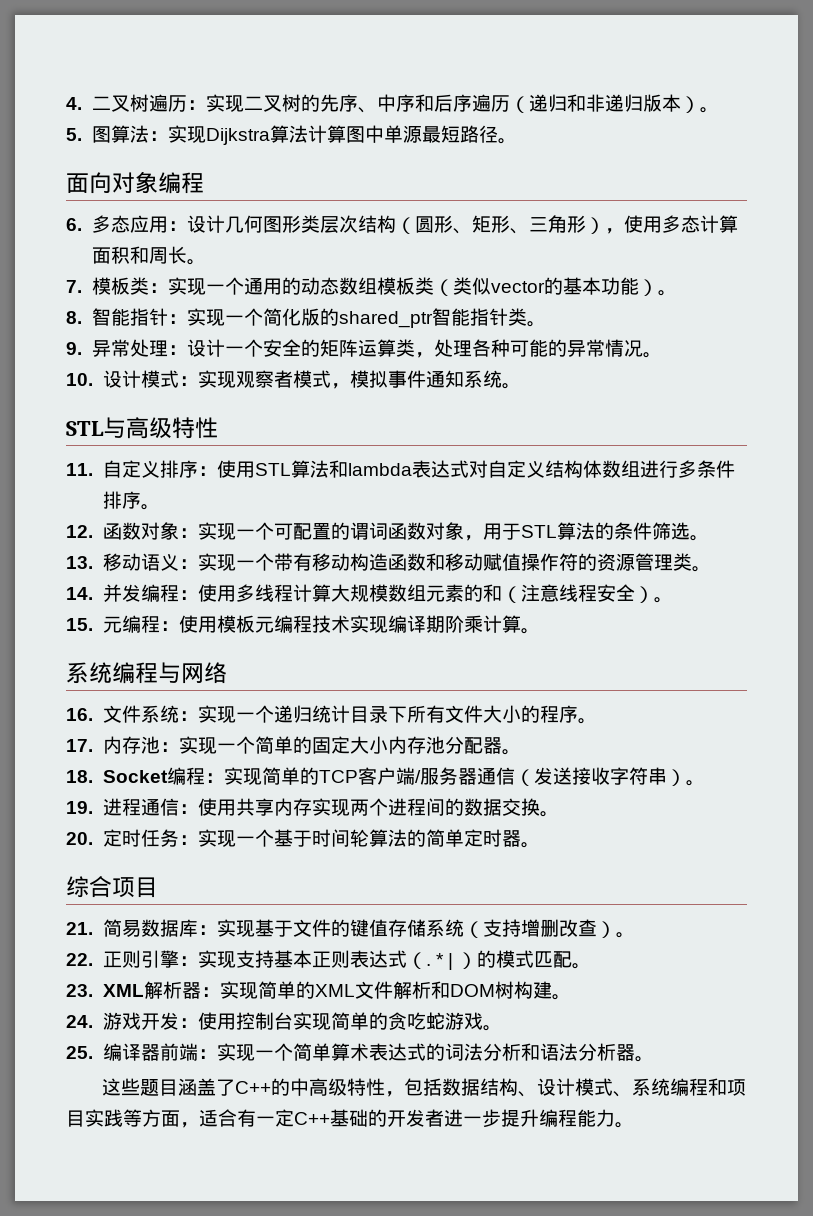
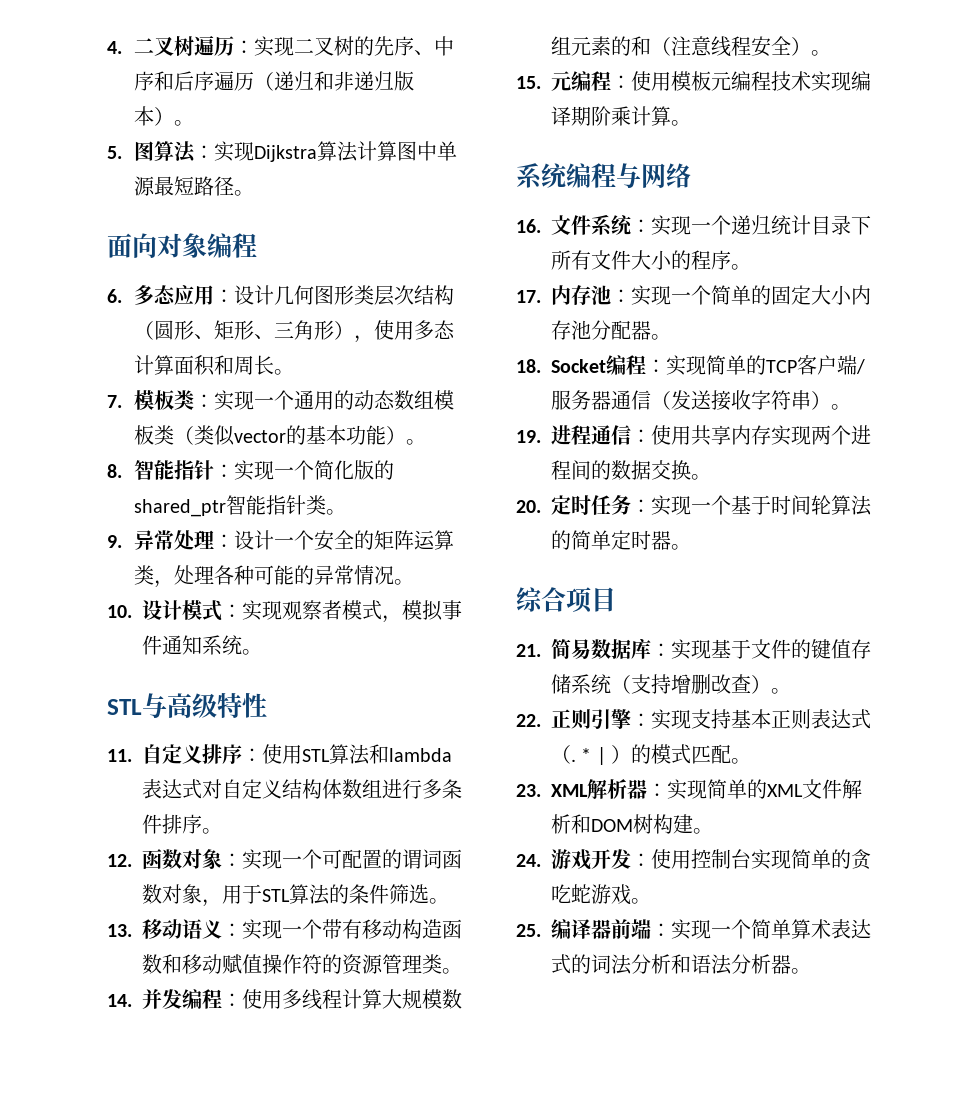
[102,1078,747,1097] [66,1109,634,1128] // 这些题目涵盖了C++的中高级特性，包括数据结构、设计模式、系统编程和项目实践等方面，适合有一定C++基础的开发者进一步提升编程能力。 -> (811, 971) none

